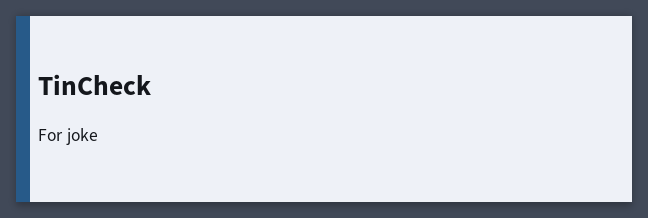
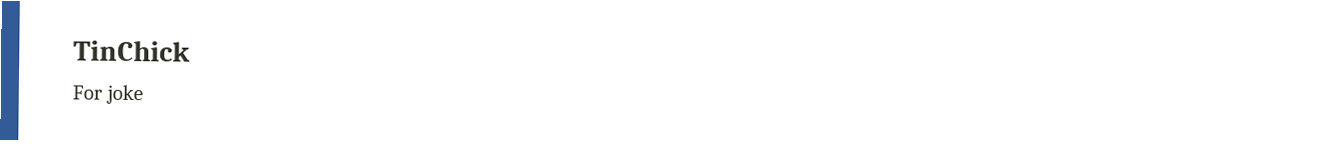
[38,74,151,95] TinCheck -> [73,39,191,62] TinChick

